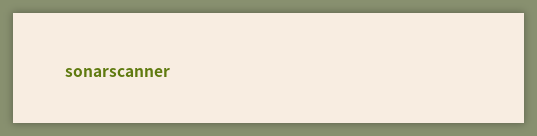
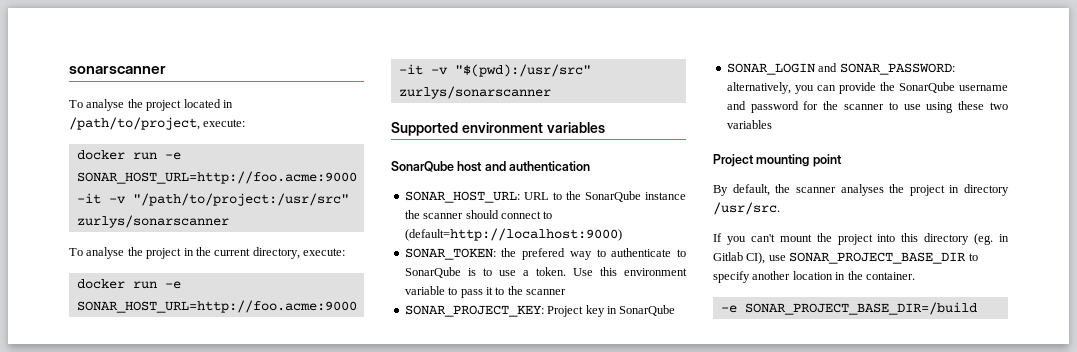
(170, 72) none -> [69,99,233,111] [69,117,246,130] [76,150,181,160] [76,171,357,184] [76,193,349,206] [76,215,229,228] [69,247,345,259] [76,279,181,289] [76,300,357,313] [398,64,591,77] [398,86,551,99] [391,122,605,136] [391,161,591,172] [404,191,686,203] [404,210,553,219] [404,228,622,241] [404,248,686,260] [404,267,687,278] [404,286,566,298] [404,305,676,317] [726,63,955,75] [726,82,1008,94] [726,101,1008,113] [726,120,772,129] [713,154,842,167] [713,184,1009,196] [713,202,780,215] [713,233,1009,245] [713,252,978,264] [713,271,915,283] [720,302,977,315] // To analyse the project located in /path/to/project, execute: // docker run -e SONAR_HOST_URL=http://foo.acme:9000 -it -v "/path/to/project:/usr/src" zurlys/sonarscanner // To analyse the project in the current directory, execute: // docker run -e SONAR_HOST_URL=http://foo.acme:9000 -it -v "$(pwd):/usr/src" zurlys/sonarscanner // Supported environment variables // SonarQube host and authentication // SONAR_HOST_URL: URL to the SonarQube instance the scanner should connect to (default=http://localhost:9000) // SONAR_TOKEN: the prefered way to authenticate to SonarQube is to use a token. Use this environment variable to pass it to the scanner // SONAR_PROJECT_KEY: Project key in SonarQube // SONAR_LOGIN and SONAR_PASSWORD: alternatively, you can provide the SonarQube username and password for the scanner to use using these two variables // Project mounting point // By default, the scanner analyses the project in directory /usr/src. // If you can't mount the project into this directory (eg. in Gitlab CI), use SONAR_PROJECT_BASE_DIR to specify another location in the container. // -e SONAR_PROJECT_BASE_DIR=/build

